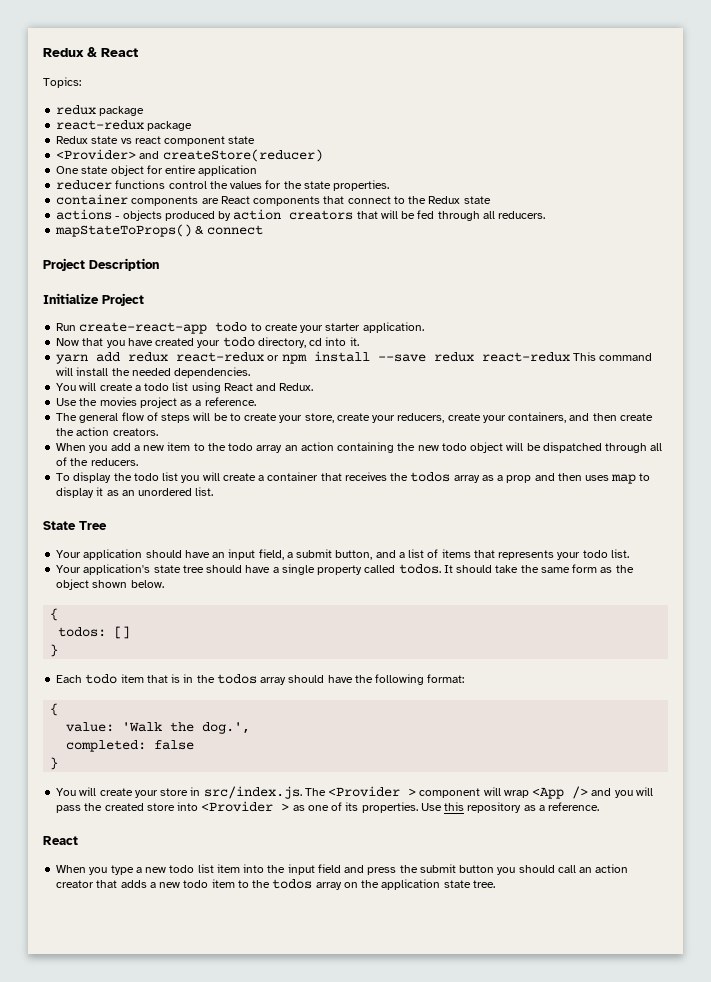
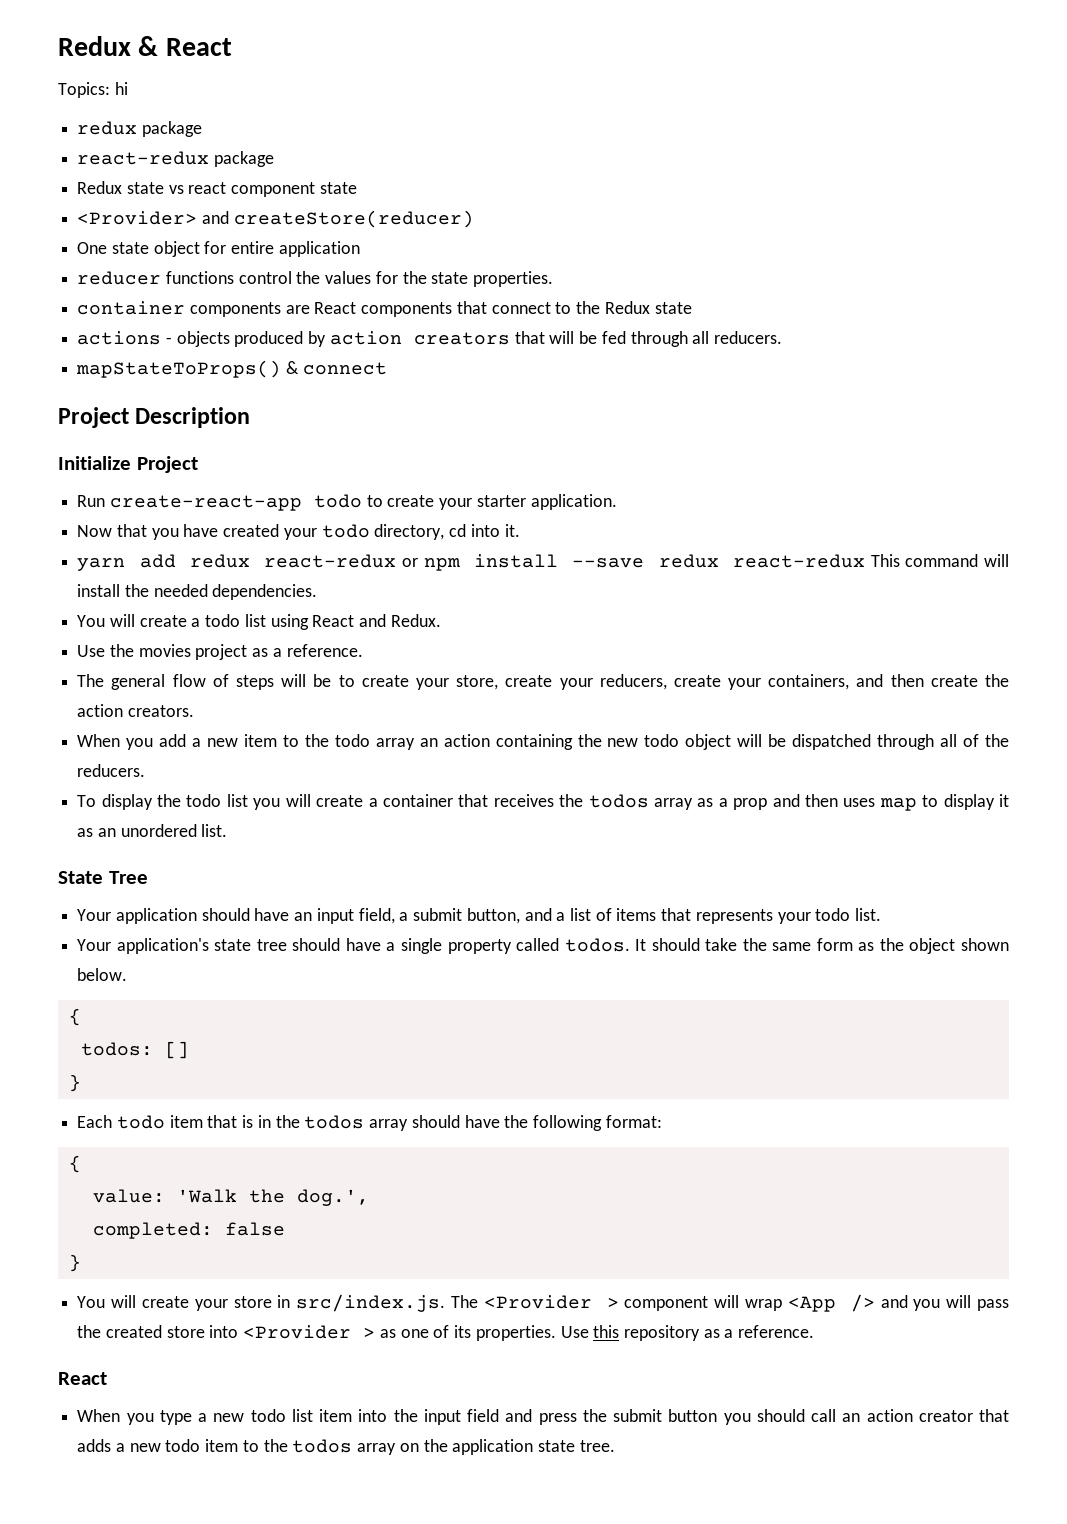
(81, 82) none -> [114,82,128,95] hi

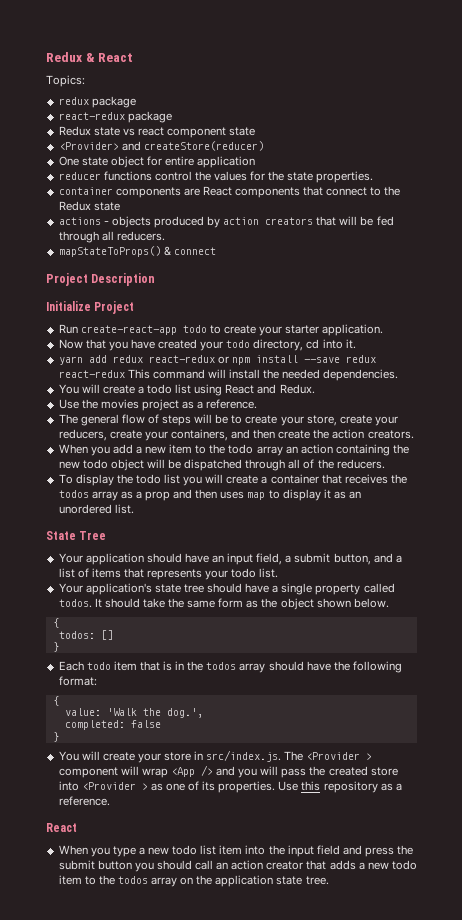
[114,82,128,95] hi -> (85, 81) none

